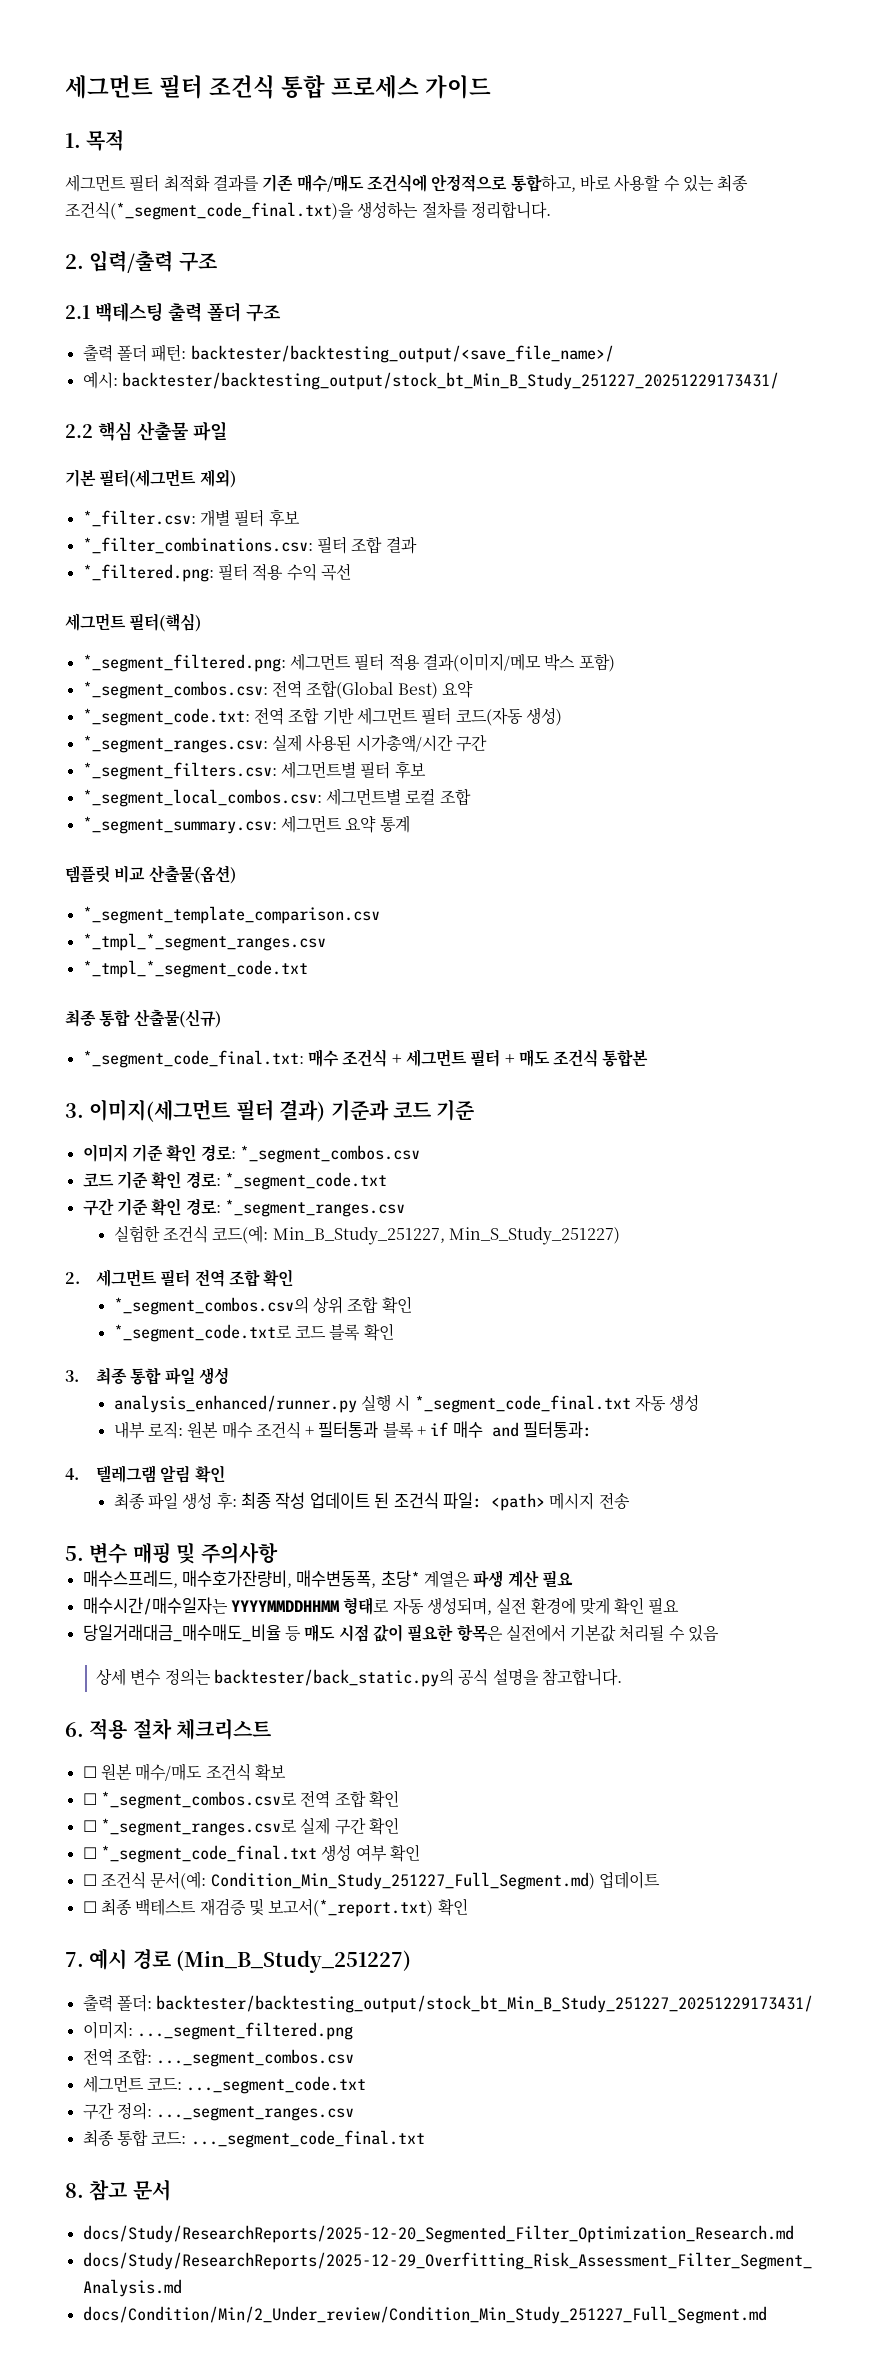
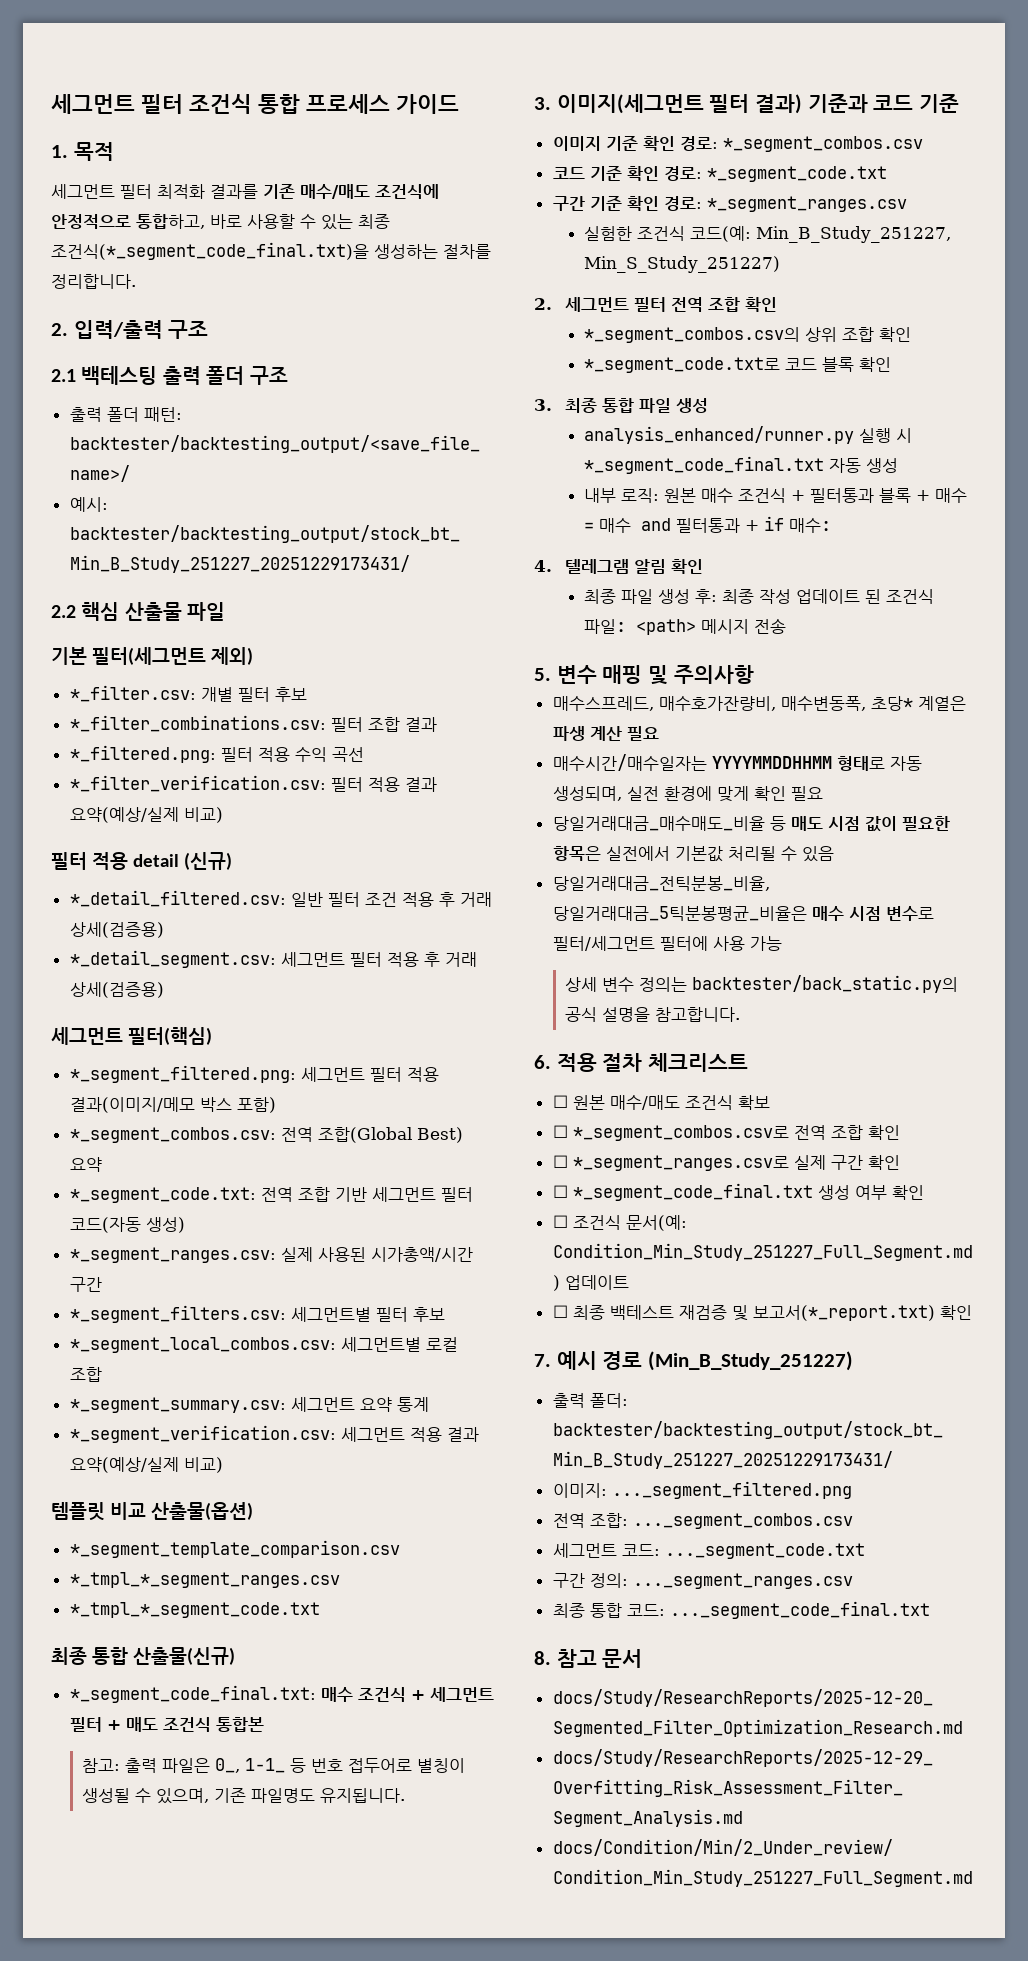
(351, 572) none -> [69,775,437,792] [69,807,223,823] [51,852,233,870] [69,890,492,907] [69,922,164,938] [69,950,477,968] [69,982,164,998] // *_filter_verification.csv: 필터 적용 결과 요약(예상/실제 비교) // 필터 적용 detail (신규) // *_detail_filtered.csv: 일반 필터 조건 적용 후 거래 상세(검증용) // *_detail_segment.csv: 세그먼트 필터 적용 후 거래 상세(검증용)
(410, 824) none -> [69,1425,479,1443] [69,1457,223,1473] // *_segment_verification.csv: 세그먼트 적용 결과 요약(예상/실제 비교)
(649, 1058) none -> [82,1758,466,1773] [82,1788,406,1804] // 참고: 출력 파일은 0_, 1-1_ 등 번호 접두어로 별칭이 생성될 수 있으며, 기존 파일명도 유지됩니다.
[430,1421,593,1438] if 매수 and 필터통과: -> [935,488,968,503] [584,516,832,533] 매수 = 매수 and 필터통과 + if 매수:
(720, 1633) none -> [552,876,770,891] [552,906,934,921] [552,936,782,951] // 당일거래대금_전틱분봉_비율, 당일거래대금_5틱분봉평균_비율은 매수 시점 변수로 필터/세그먼트 필터에 사용 가능

